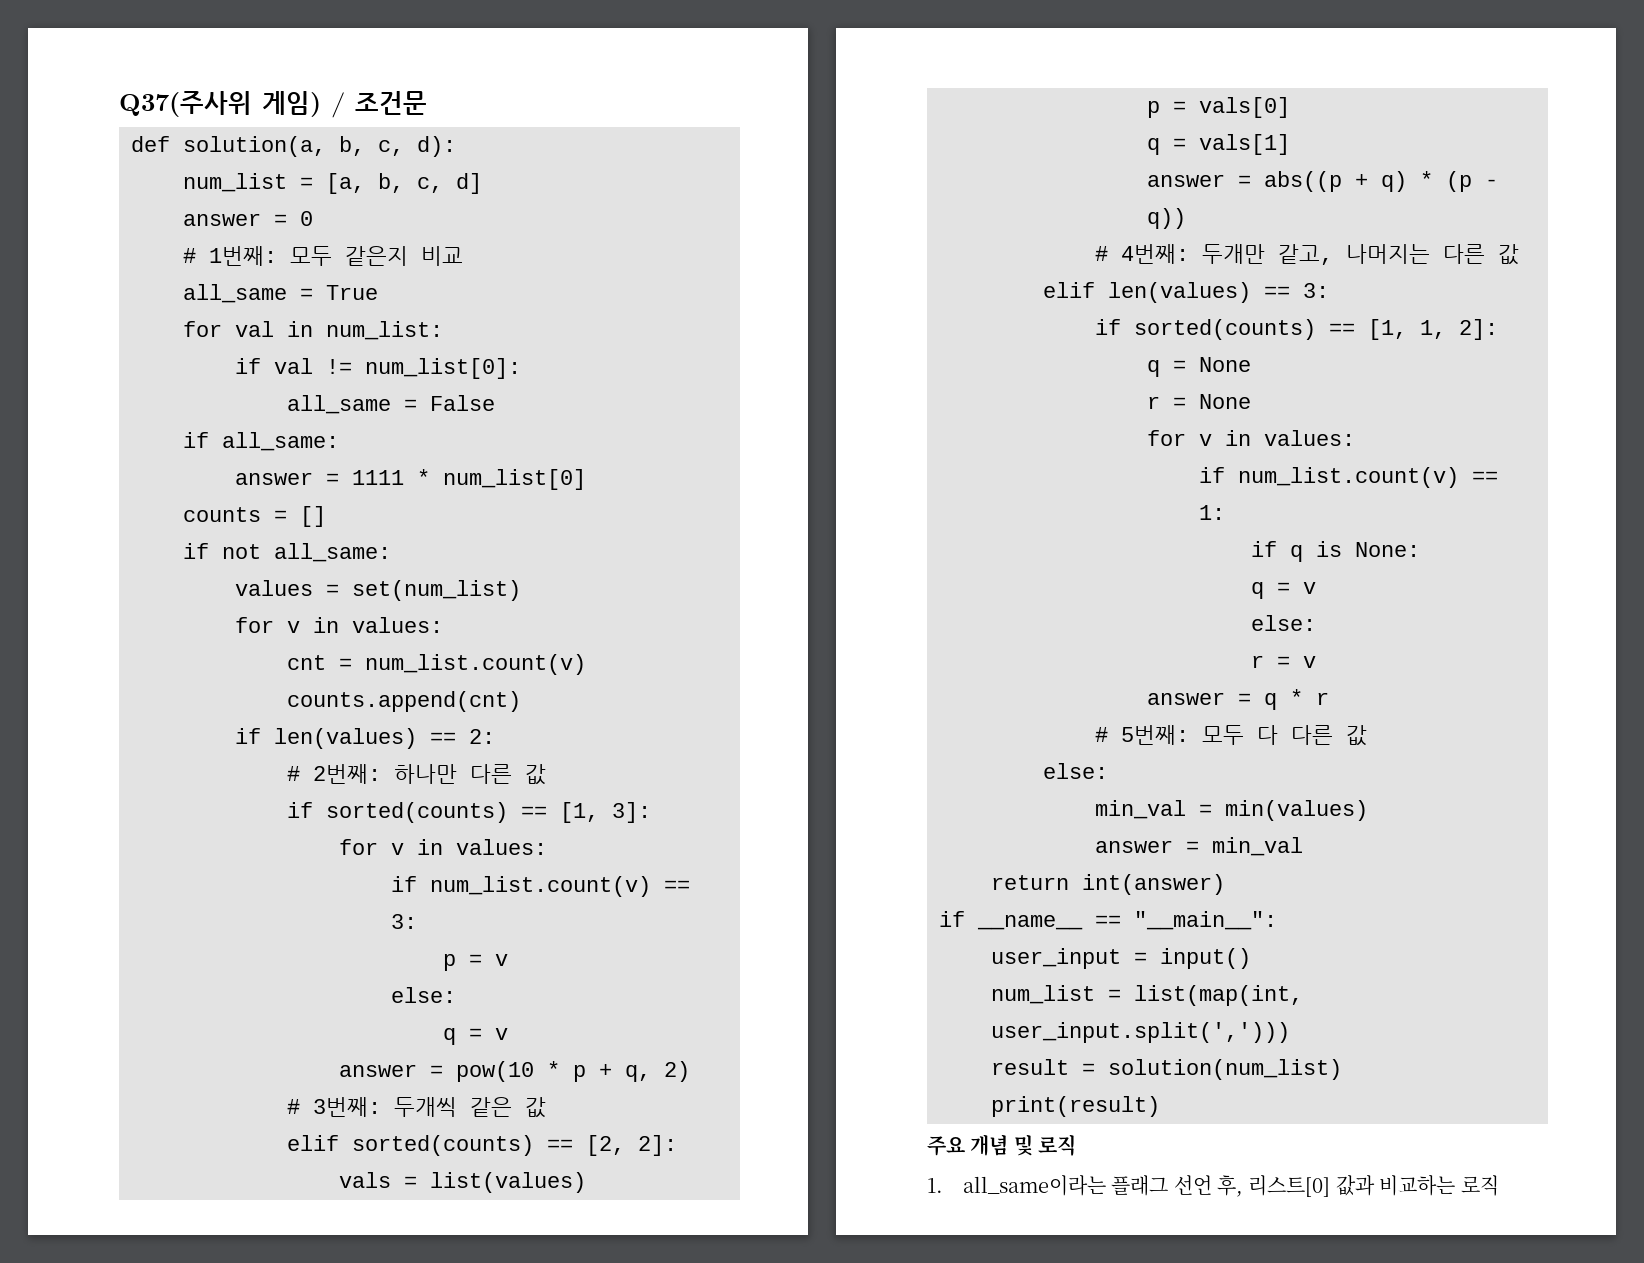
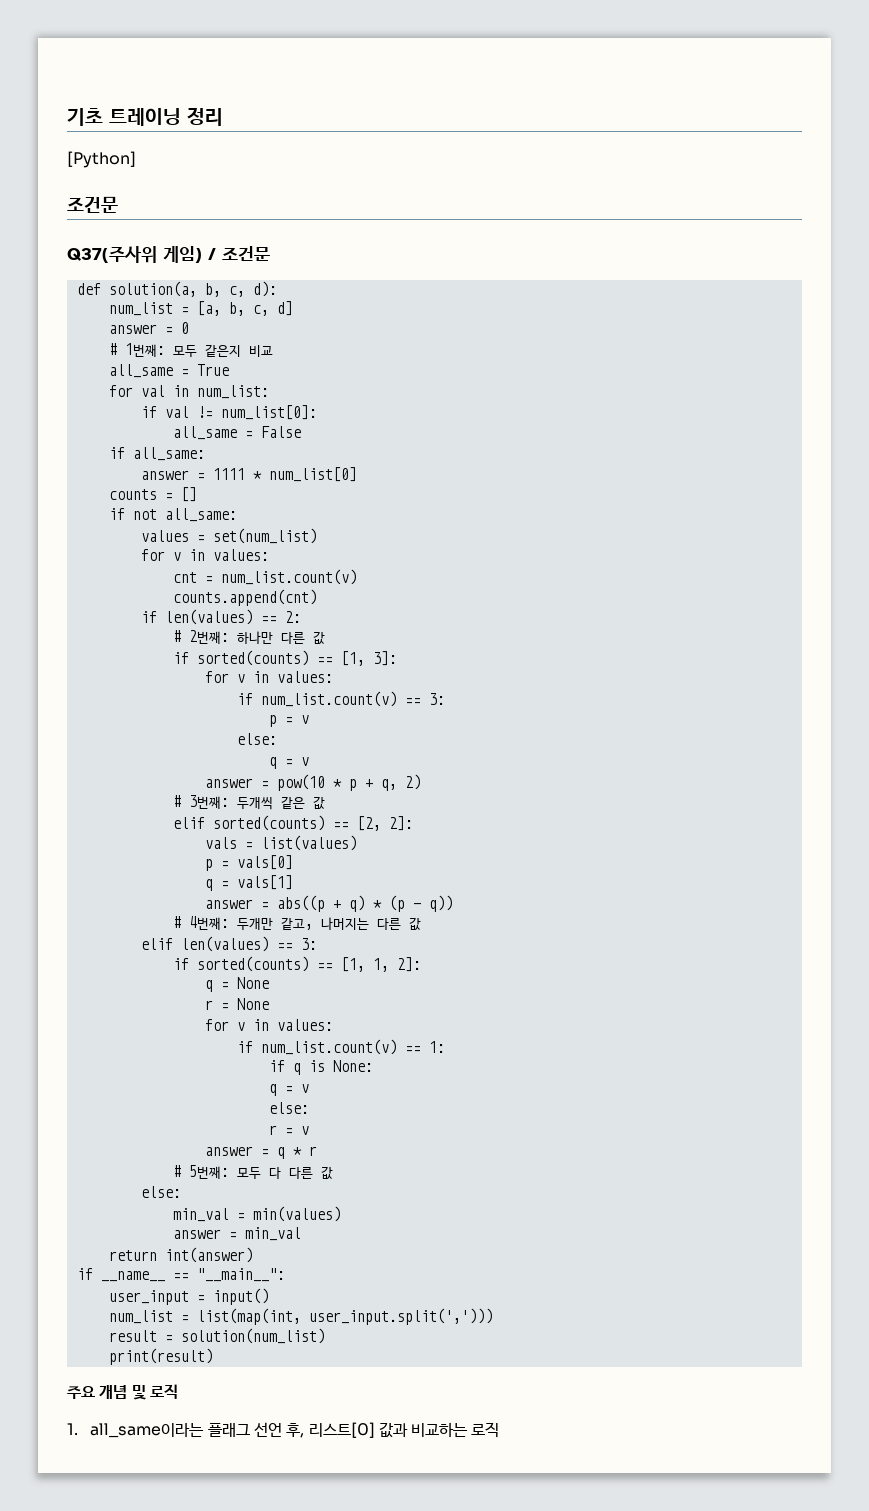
(119, 104) none -> [67,107,223,126] [67,151,136,168] [67,196,118,213] 기초 트레이닝 정리 // [Python] // 조건문 //

